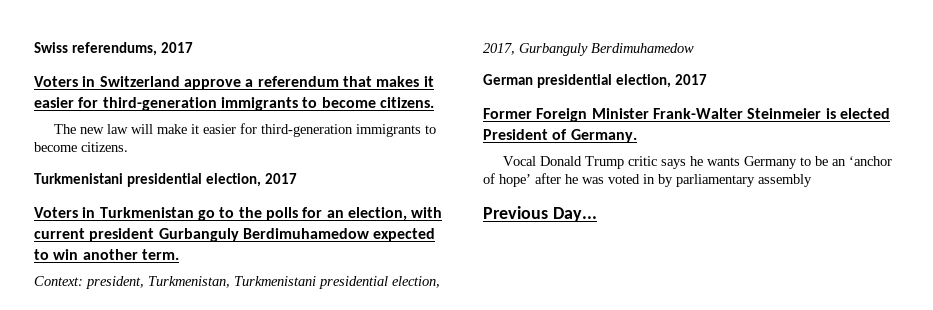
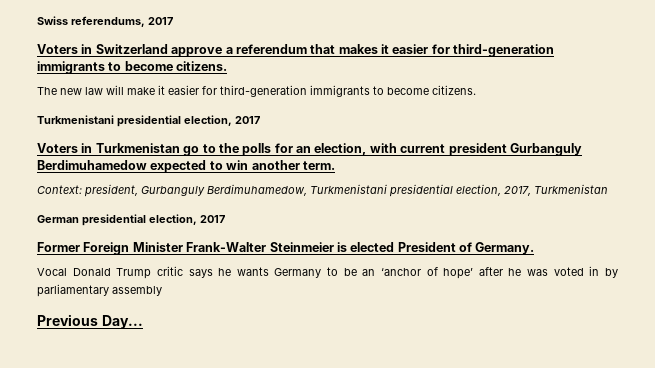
[148,276,230,288] Turkmenistan, -> [141,184,307,196] Gurbanguly Berdimuhamedow,
[519,43,694,56] Gurbanguly Berdimuhamedow -> [534,184,608,194] Turkmenistan

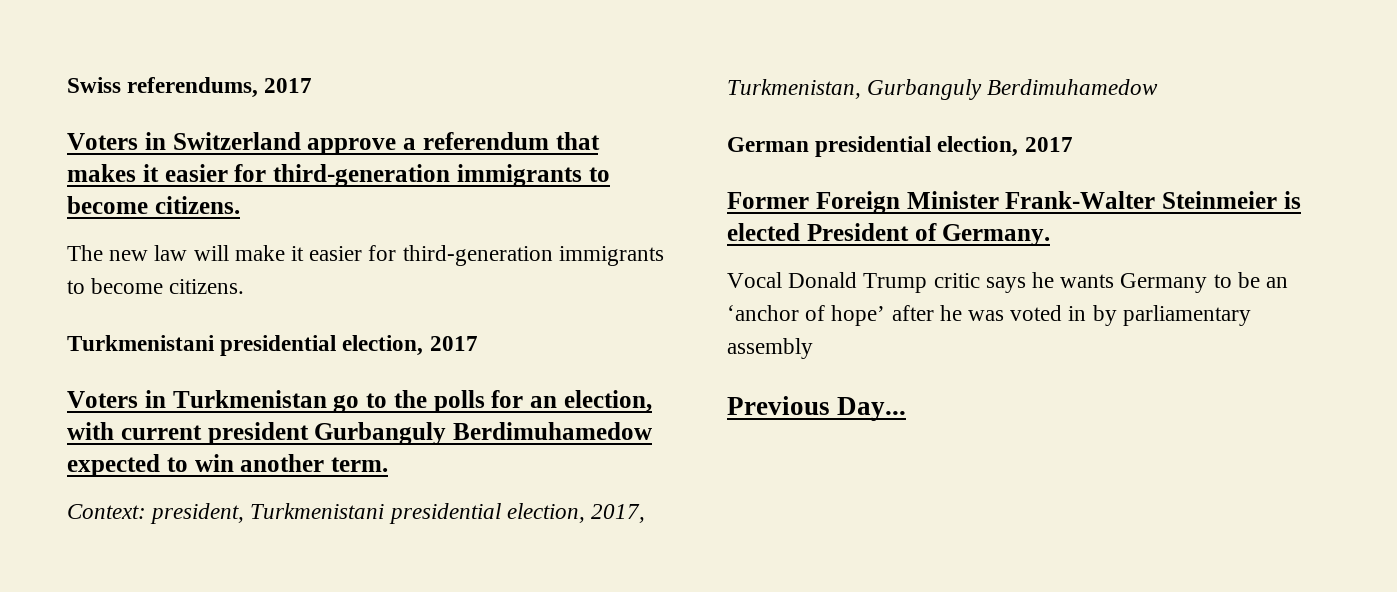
[141,184,307,196] Gurbanguly Berdimuhamedow, -> (245, 513) none
[534,184,608,194] Turkmenistan -> [727,79,1159,100] Turkmenistan, Gurbanguly Berdimuhamedow

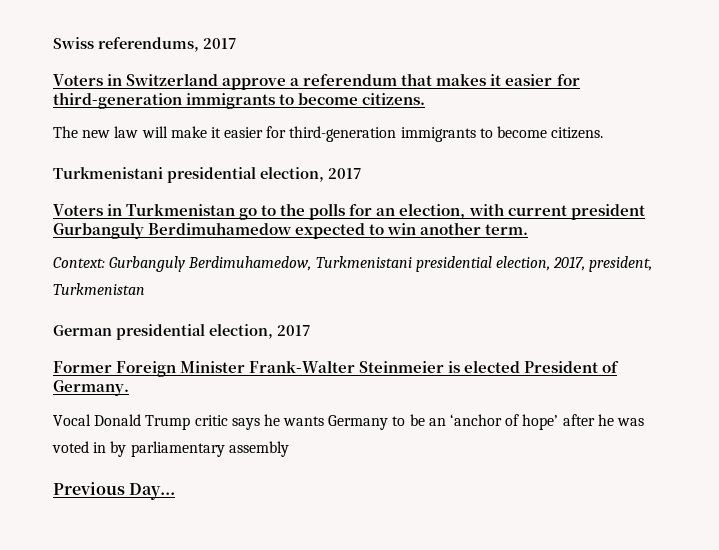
[150,503,245,524] president, -> [109,256,312,272] Gurbanguly Berdimuhamedow,
[727,79,1159,100] Turkmenistan, Gurbanguly Berdimuhamedow -> [589,256,653,272] [53,283,145,295] president, Turkmenistan

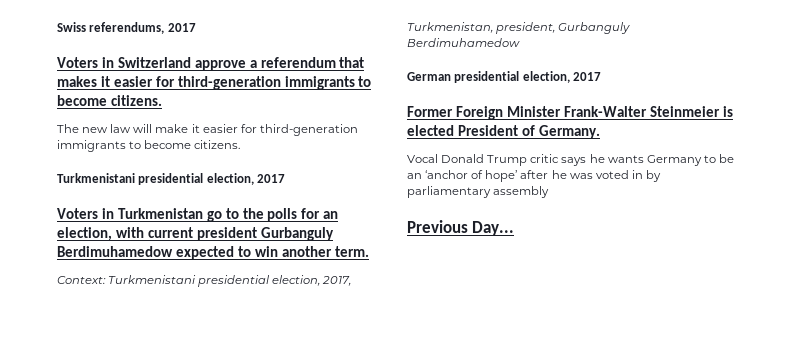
[109,256,312,272] Gurbanguly Berdimuhamedow, -> (106, 280) none
[589,256,653,272] [53,283,145,295] president, Turkmenistan -> [407,22,631,34] [407,38,520,47] Turkmenistan, president, Gurbanguly Berdimuhamedow

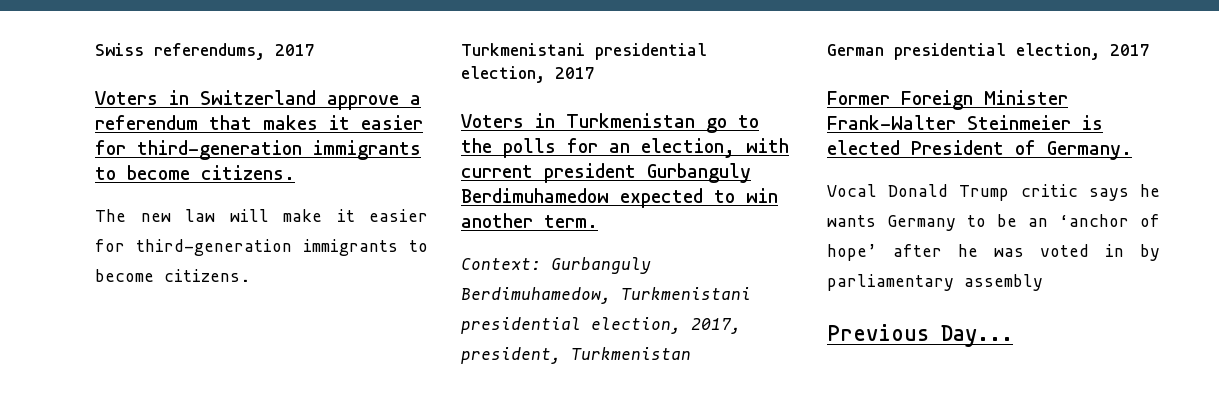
(106, 280) none -> [551,257,651,274] [461,287,611,304] Gurbanguly Berdimuhamedow,
[407,22,631,34] [407,38,520,47] Turkmenistan, president, Gurbanguly Berdimuhamedow -> [461,347,691,364] president, Turkmenistan

